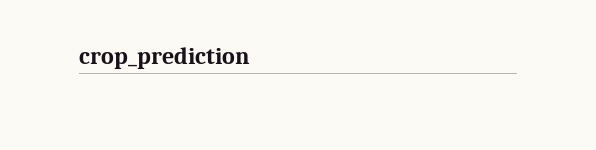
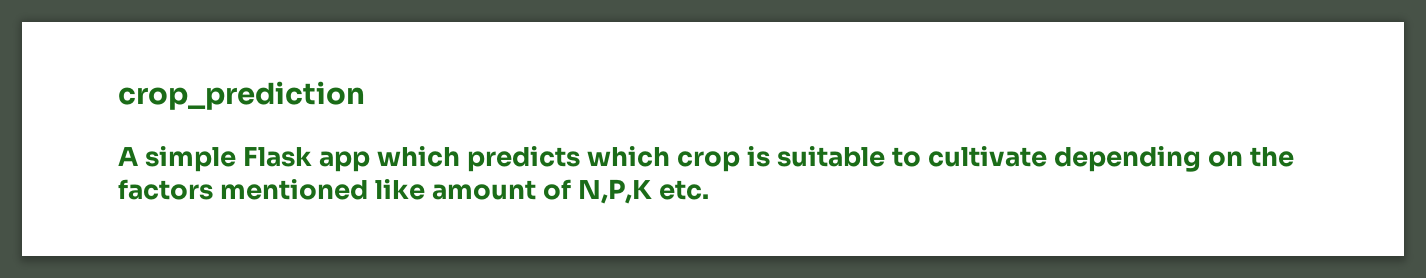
(250, 58) none -> [118,146,1295,172] [118,179,710,204] // A simple Flask app which predicts which crop is suitable to cultivate depending on the factors mentioned like amount of N,P,K etc.

